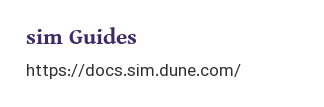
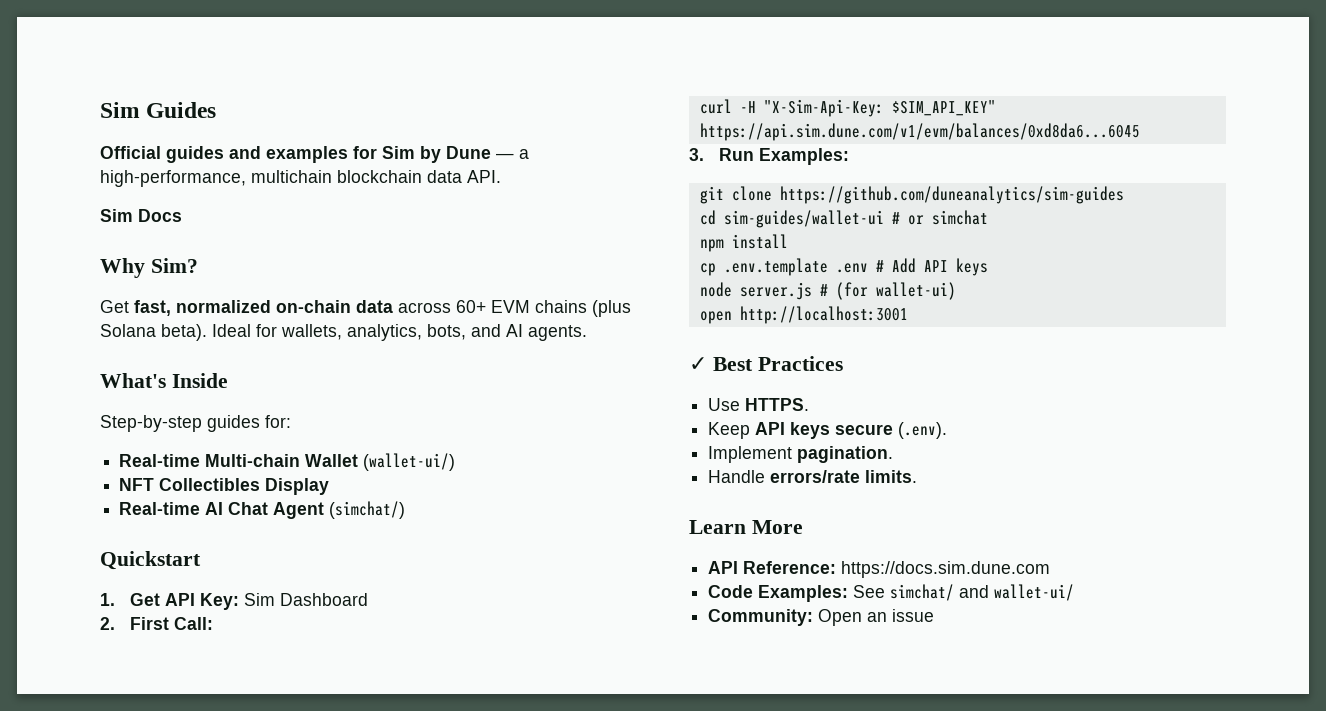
[26,29,63,44] sim -> [100,102,140,118] Sim
[26,64,241,79] https://docs.sim.dune.com/ -> [100,146,529,163] [100,170,501,187] [100,209,182,222] [100,258,198,278] [100,300,631,317] [100,324,587,341] [100,373,228,388] [100,415,291,432] [119,453,456,471] [119,478,330,495] [119,501,406,519] [100,551,201,570] [100,593,369,610] [100,617,214,630] [699,99,996,117] [699,123,1140,141] [689,148,850,165] [699,186,1124,204] [699,210,988,228] [699,234,788,252] [699,258,988,276] [699,282,956,300] [699,306,908,324] [689,356,843,371] [708,398,810,411] [708,422,948,439] [708,446,894,463] [708,470,918,483] [689,520,803,534] [708,561,1051,578] [708,584,1075,602] [708,609,935,626] Official guides and examples for Sim by Dune — a high-performance, multichain blockchain data API. // Sim Docs // Why Sim? // Get fast, normalized on-chain data across 60+ EVM chains (plus Solana beta). Ideal for wallets, analytics, bots, and AI agents. // What's Inside // Step-by-step guides for: // Real-time Multi-chain Wallet (wallet-ui/) // NFT Collectibles Display // Real-time AI Chat Agent (simchat/) // Quickstart // 1. Get API Key: Sim Dashboard // 2. First Call: // curl -H "X-Sim-Api-Key: $SIM_API_KEY" https://api.sim.dune.com/v1/evm/balances/0xd8da6...6045 // 3. Run Examples: // git clone https://github.com/duneanalytics/sim-guides // cd sim-guides/wallet-ui # or simchat // npm install // cp .env.template .env # Add API keys // node server.js # (for wallet-ui) // open http://localhost:3001 // ✓ Best Practices // Use HTTPS. // Keep API keys secure (.env). // Implement pagination. // Handle errors/rate limits. // Learn More // API Reference: https://docs.sim.dune.com // Code Examples: See simchat/ and wallet-ui/ // Community: Open an issue

